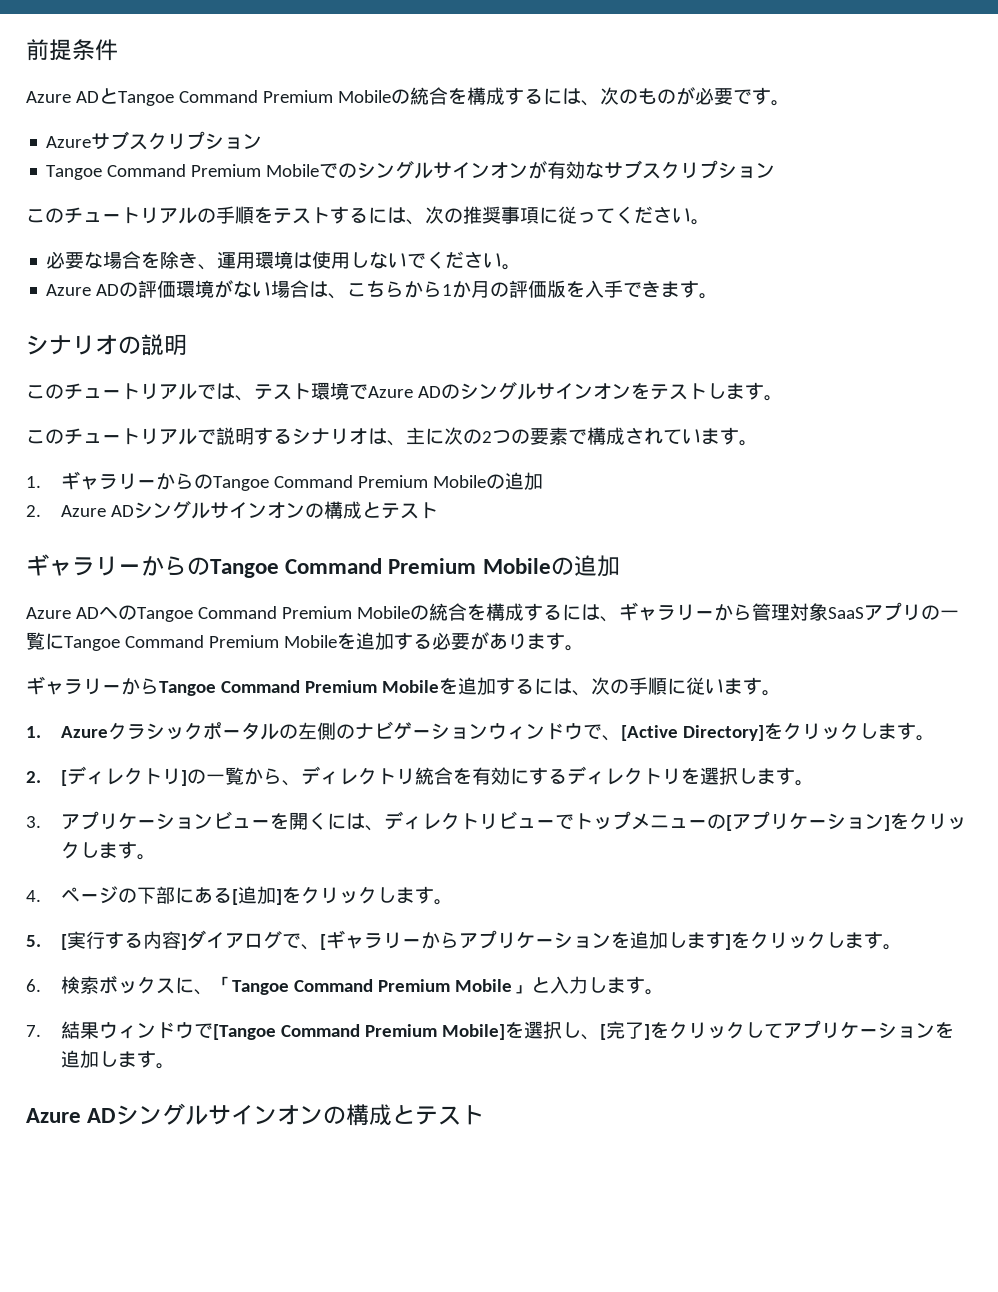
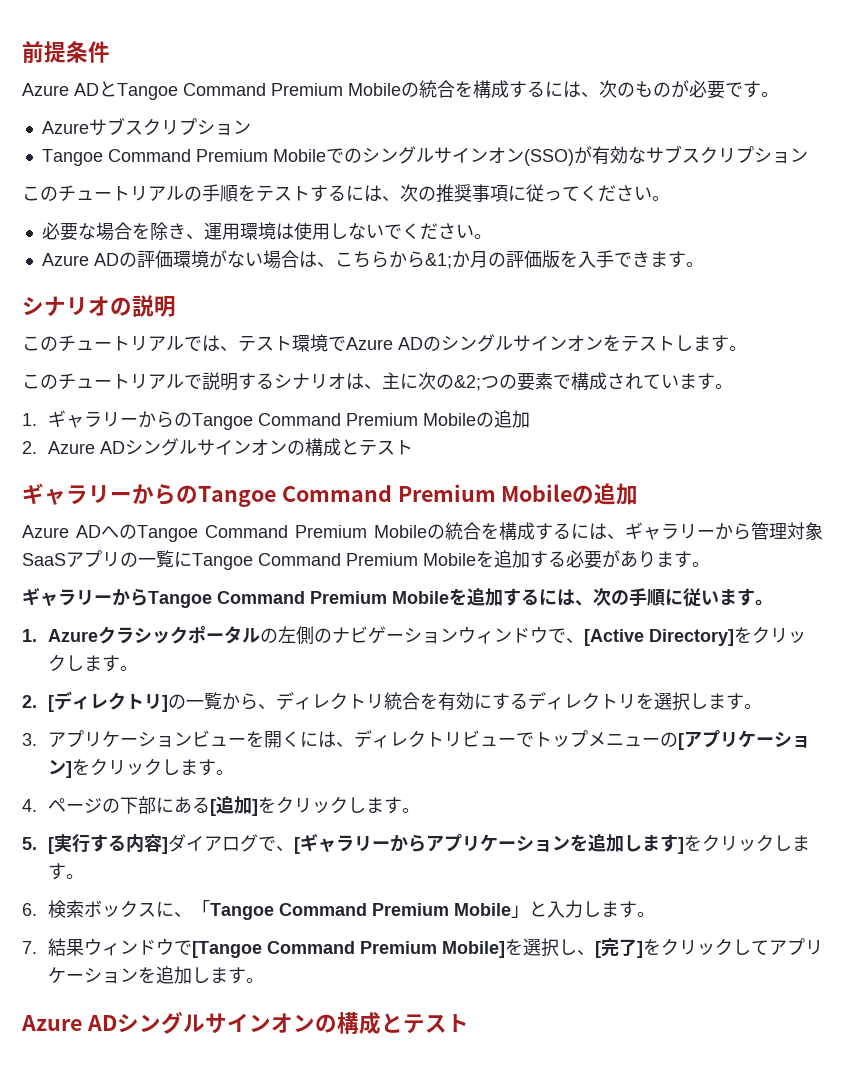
(529, 170) none -> [523,149,574,166] (SSO)
[442,284,453,296] 1 -> [424,253,452,269] &1;
[482,431,492,443] 2 -> [454,375,481,391] &2;

